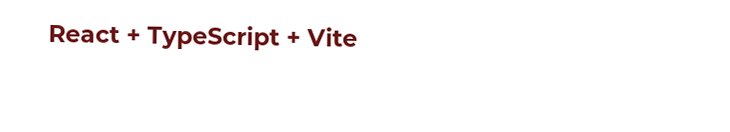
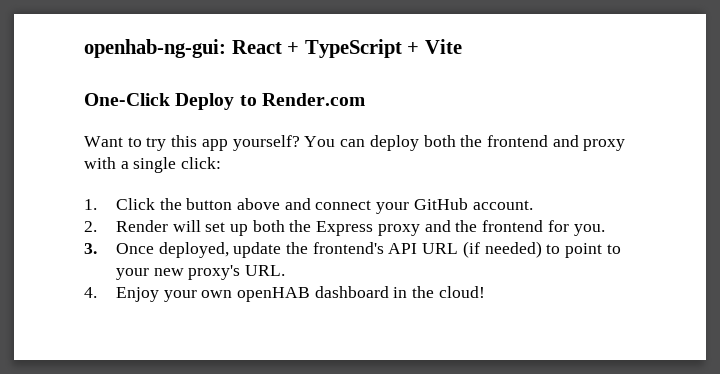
(48, 34) none -> [84,39,226,58] openhab-ng-gui:
(358, 37) none -> [84,93,365,110] [84,135,626,151] [84,157,222,173] [84,198,533,214] [84,220,605,236] [84,241,621,258] [115,265,285,280] [84,286,485,302] // One-Click Deploy to Render.com // Want to try this app yourself? You can deploy both the frontend and proxy with a single click: // 1. Click the button above and connect your GitHub account. // 2. Render will set up both the Express proxy and the frontend for you. // 3. Once deployed, update the frontend's API URL (if needed) to point to your new proxy's URL. // 4. Enjoy your own openHAB dashboard in the cloud!

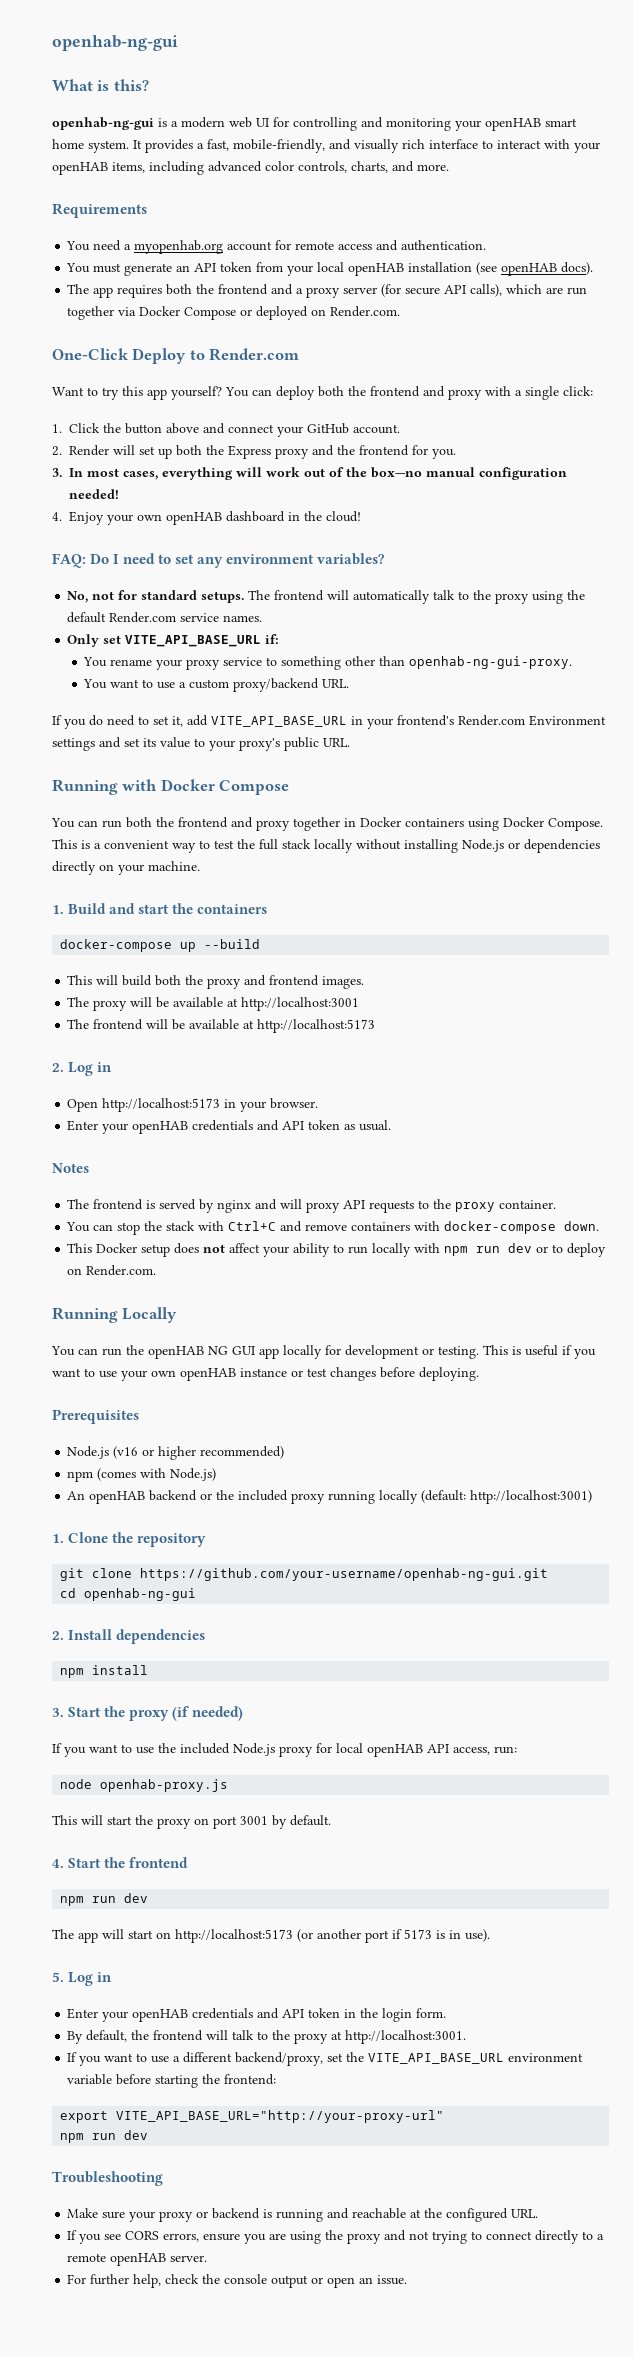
[84,39,462,58] openhab-ng-gui: React + TypeScript + Vite -> [52,35,178,51] [52,79,149,91] [52,117,577,131] [52,139,600,153] [52,161,449,175] [52,203,147,218] [66,240,487,254] [66,262,594,276] [67,284,588,298] [67,306,401,320] openhab-ng-gui // What is this? // openhab-ng-gui is a modern web UI for controlling and monitoring your openHAB smart home system. It provides a fast, mobile-friendly, and visually rich interface to interact with your openHAB items, including advanced color controls, charts, and more. // Requirements // You need a myopenhab.org account for remote access and authentication. // You must generate an API token from your local openHAB installation (see openHAB docs). // The app requires both the frontend and a proxy server (for secure API calls), which are run together via Docker Compose or deployed on Render.com.
[115,241,621,258] [115,265,285,280] Once deployed, update the frontend's API URL (if needed) to point to your new proxy's URL. -> [69,467,567,480] [69,489,119,499] In most cases, everything will work out of the box—no manual configuration needed!
(485, 292) none -> [52,553,385,568] [67,590,586,604] [67,612,263,623] [67,634,280,647] [83,656,573,670] [83,678,350,692] [52,715,606,729] [52,737,350,751] [52,779,290,795] [51,817,603,831] [52,839,600,853] [52,861,200,875] [52,903,268,914] [60,939,261,952] [67,975,365,989] [67,997,360,1011] [67,1019,376,1033] [52,1062,113,1076] [67,1098,319,1112] [67,1120,392,1134] [52,1163,89,1173] [67,1199,557,1213] [66,1221,600,1235] [67,1243,607,1257] [67,1265,157,1276] [52,1307,178,1323] [51,1345,596,1359] [52,1367,479,1381] [52,1409,139,1424] [67,1446,285,1460] [67,1468,217,1482] [67,1490,593,1504] [52,1532,207,1547] [60,1568,549,1581] [60,1588,197,1601] [52,1629,206,1644] [60,1665,149,1678] [52,1706,244,1721] [52,1743,517,1757] [60,1779,229,1792] [52,1815,331,1829] [52,1857,189,1868] [60,1893,149,1906] [52,1929,490,1943] [52,1972,113,1986] [67,2008,447,2022] [67,2030,467,2044] [67,2052,584,2066] [67,2074,277,2088] [60,2110,445,2123] [60,2130,149,2143] [52,2171,163,2186] [67,2208,539,2222] [67,2230,605,2244] [67,2253,208,2266] [67,2274,408,2288] // FAQ: Do I need to set any environment variables? // No, not for standard setups. The frontend will automatically talk to the proxy using the default Render.com service names. // Only set VITE_API_BASE_URL if: // You rename your proxy service to something other than openhab-ng-gui-proxy. // You want to use a custom proxy/backend URL. // If you do need to set it, add VITE_API_BASE_URL in your frontend's Render.com Environment settings and set its value to your proxy's public URL. // Running with Docker Compose // You can run both the frontend and proxy together in Docker containers using Docker Compose. This is a convenient way to test the full stack locally without installing Node.js or dependencies directly on your machine. // 1. Build and start the containers // docker-compose up --build // This will build both the proxy and frontend images. // The proxy will be available at http://localhost:3001 // The frontend will be available at http://localhost:5173 // 2. Log in // Open http://localhost:5173 in your browser. // Enter your openHAB credentials and API token as usual. // Notes // The frontend is served by nginx and will proxy API requests to the proxy container. // You can stop the stack with Ctrl+C and remove containers with docker-compose down. // This Docker setup does not affect your ability to run locally with npm run dev or to deploy on Render.com. // Running Locally // You can run the openHAB NG GUI app locally for development or testing. This is useful if you want to use your own openHAB instance or test changes before deploying. // Prerequisites // Node.js (v16 or higher recommended) // npm (comes with Node.js) // An openHAB backend or the included proxy running locally (default: http://localhost:3001) // 1. Clone the repository // git clone https://github.com/your-username/openhab-ng-gui.git // cd openhab-ng-gui // 2. Install dependencies // npm install // 3. Start the proxy (if needed) // If you want to use the included Node.js proxy for local openHAB API access, run: // node openhab-proxy.js // This will start the proxy on port 3001 by default. // 4. Start the frontend // npm run dev // The app will start on http://localhost:5173 (or another port if 5173 is in use). // 5. Log in // Enter your openHAB credentials and API token in the login form. // By default, the frontend will talk to the proxy at http://localhost:3001. // If you want to use a different backend/proxy, set the VITE_API_BASE_URL environment variable before starting the frontend: // export VITE_API_BASE_URL="http://your-proxy-url" // npm run dev // Troubleshooting // Make sure your proxy or backend is running and reachable at the configured URL. // If you see CORS errors, ensure you are using the proxy and not trying to connect directly to a remote openHAB server. // For further help, check the console output or open an issue.

